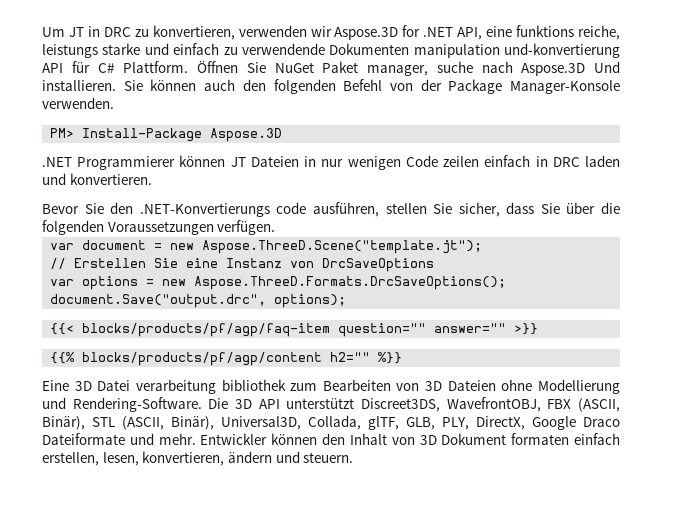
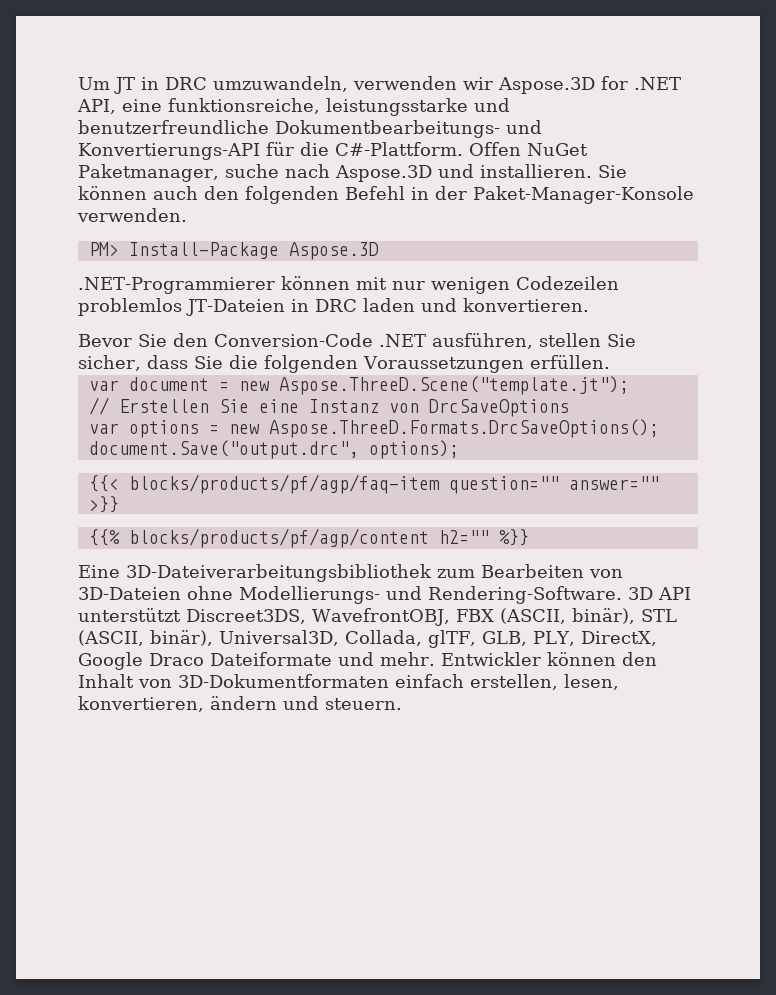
[134,25,235,40] zu konvertieren, -> [213,76,348,92] umzuwandeln,
[516,25,621,40] [42,43,620,58] [42,61,428,76] funktions reiche, leistungs starke und einfach zu verwendende Dokumenten manipulation und-konvertierung API für C# Plattform. Öffnen Sie NuGet Paket manager, -> [168,98,510,116] [78,120,542,138] [78,142,588,160] [78,164,219,182] funktionsreiche, leistungsstarke und benutzerfreundliche Dokumentbearbeitungs- und Konvertierungs-API für die C#-Plattform. Offen NuGet Paketmanager,
[594,61,620,73] Und -> [437,164,474,178] und
[389,79,620,94] von der Package Manager-Konsole -> [411,186,694,204] in der Paket-Manager-Konsole
[42,155,531,170] .NET Programmierer können JT Dateien in nur wenigen Code zeilen einfach -> [78,276,619,294] [78,298,285,316] .NET-Programmierer können mit nur wenigen Codezeilen problemlos JT-Dateien
[139,202,307,217] .NET-Konvertierungs code -> [214,333,426,347] Conversion-Code .NET
[566,202,596,214] über -> (223, 362) none
[217,220,276,235] verfügen. -> [529,355,610,369] erfüllen.
[74,379,620,394] 3D Datei verarbeitung bibliothek zum Bearbeiten von 3D Dateien ohne Modellierung -> [126,564,623,582] [78,586,380,604] 3D-Dateiverarbeitungsbibliothek zum Bearbeiten von 3D-Dateien ohne Modellierungs-
[208,398,229,409] Die -> (622, 595) none
[42,416,85,430] Binär), -> [571,608,635,624] binär),
[171,416,214,430] Binär), -> [150,630,213,646] binär),
[419,433,570,445] 3D Dokument formaten -> [178,674,389,688] 3D-Dokumentformaten

